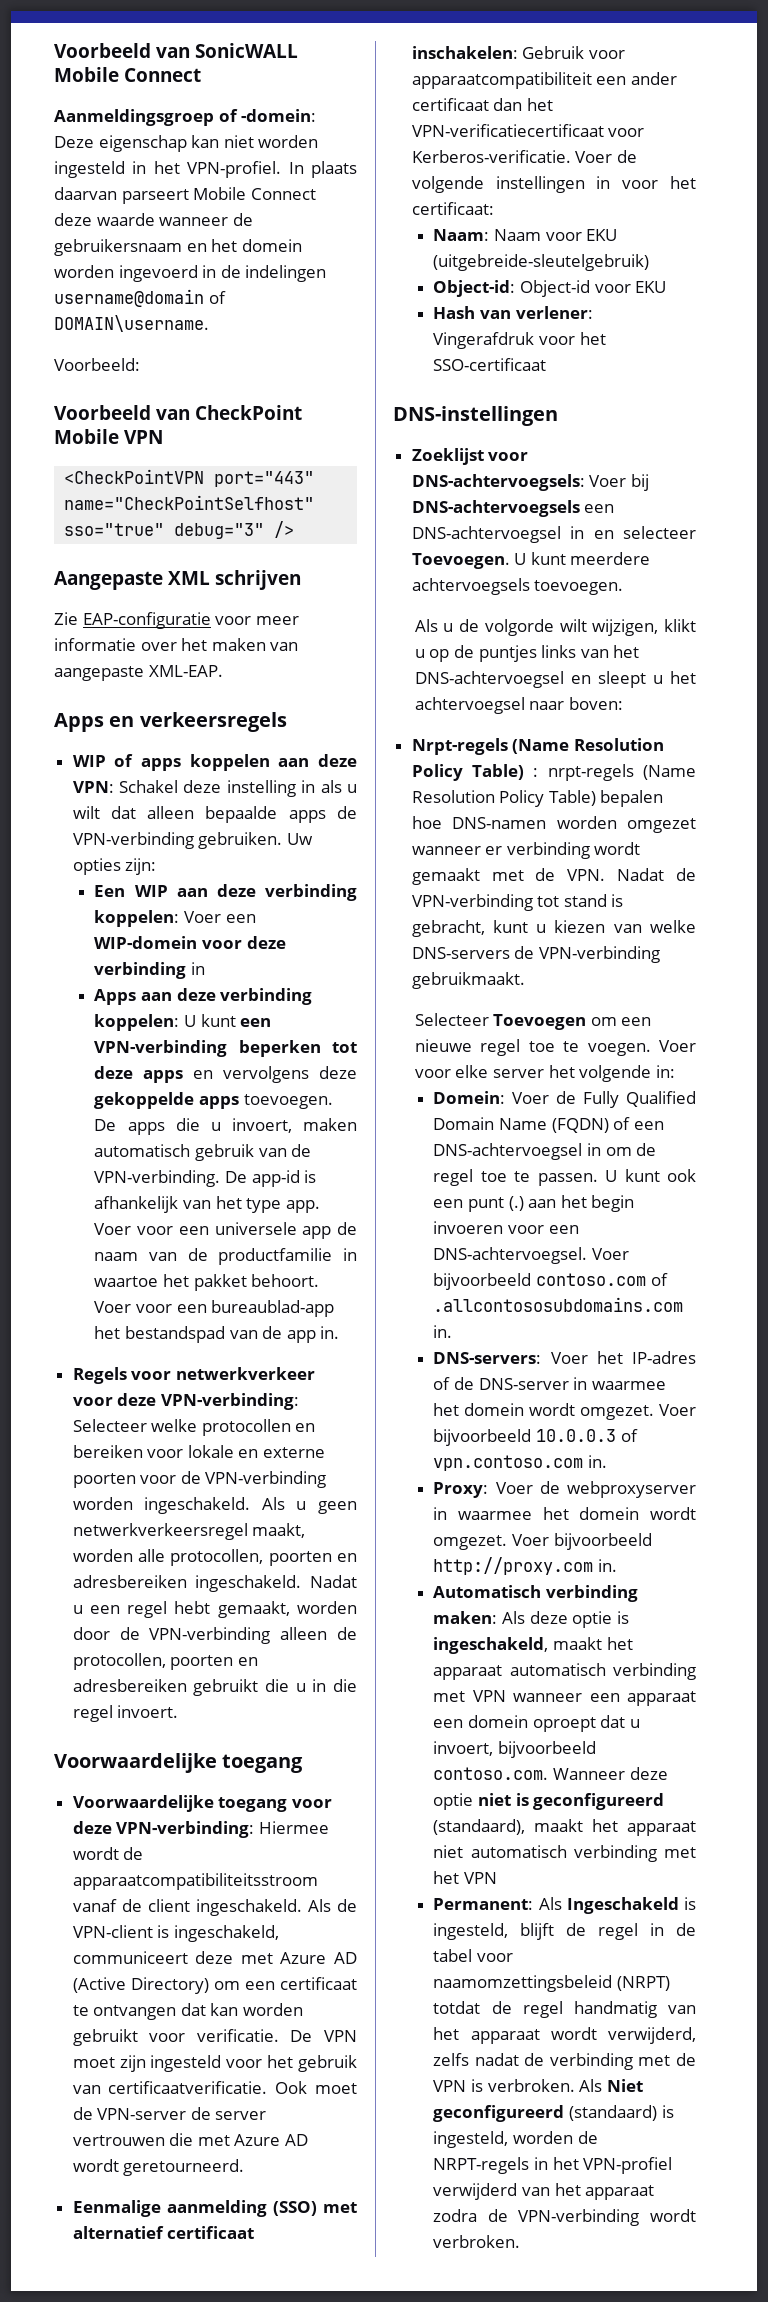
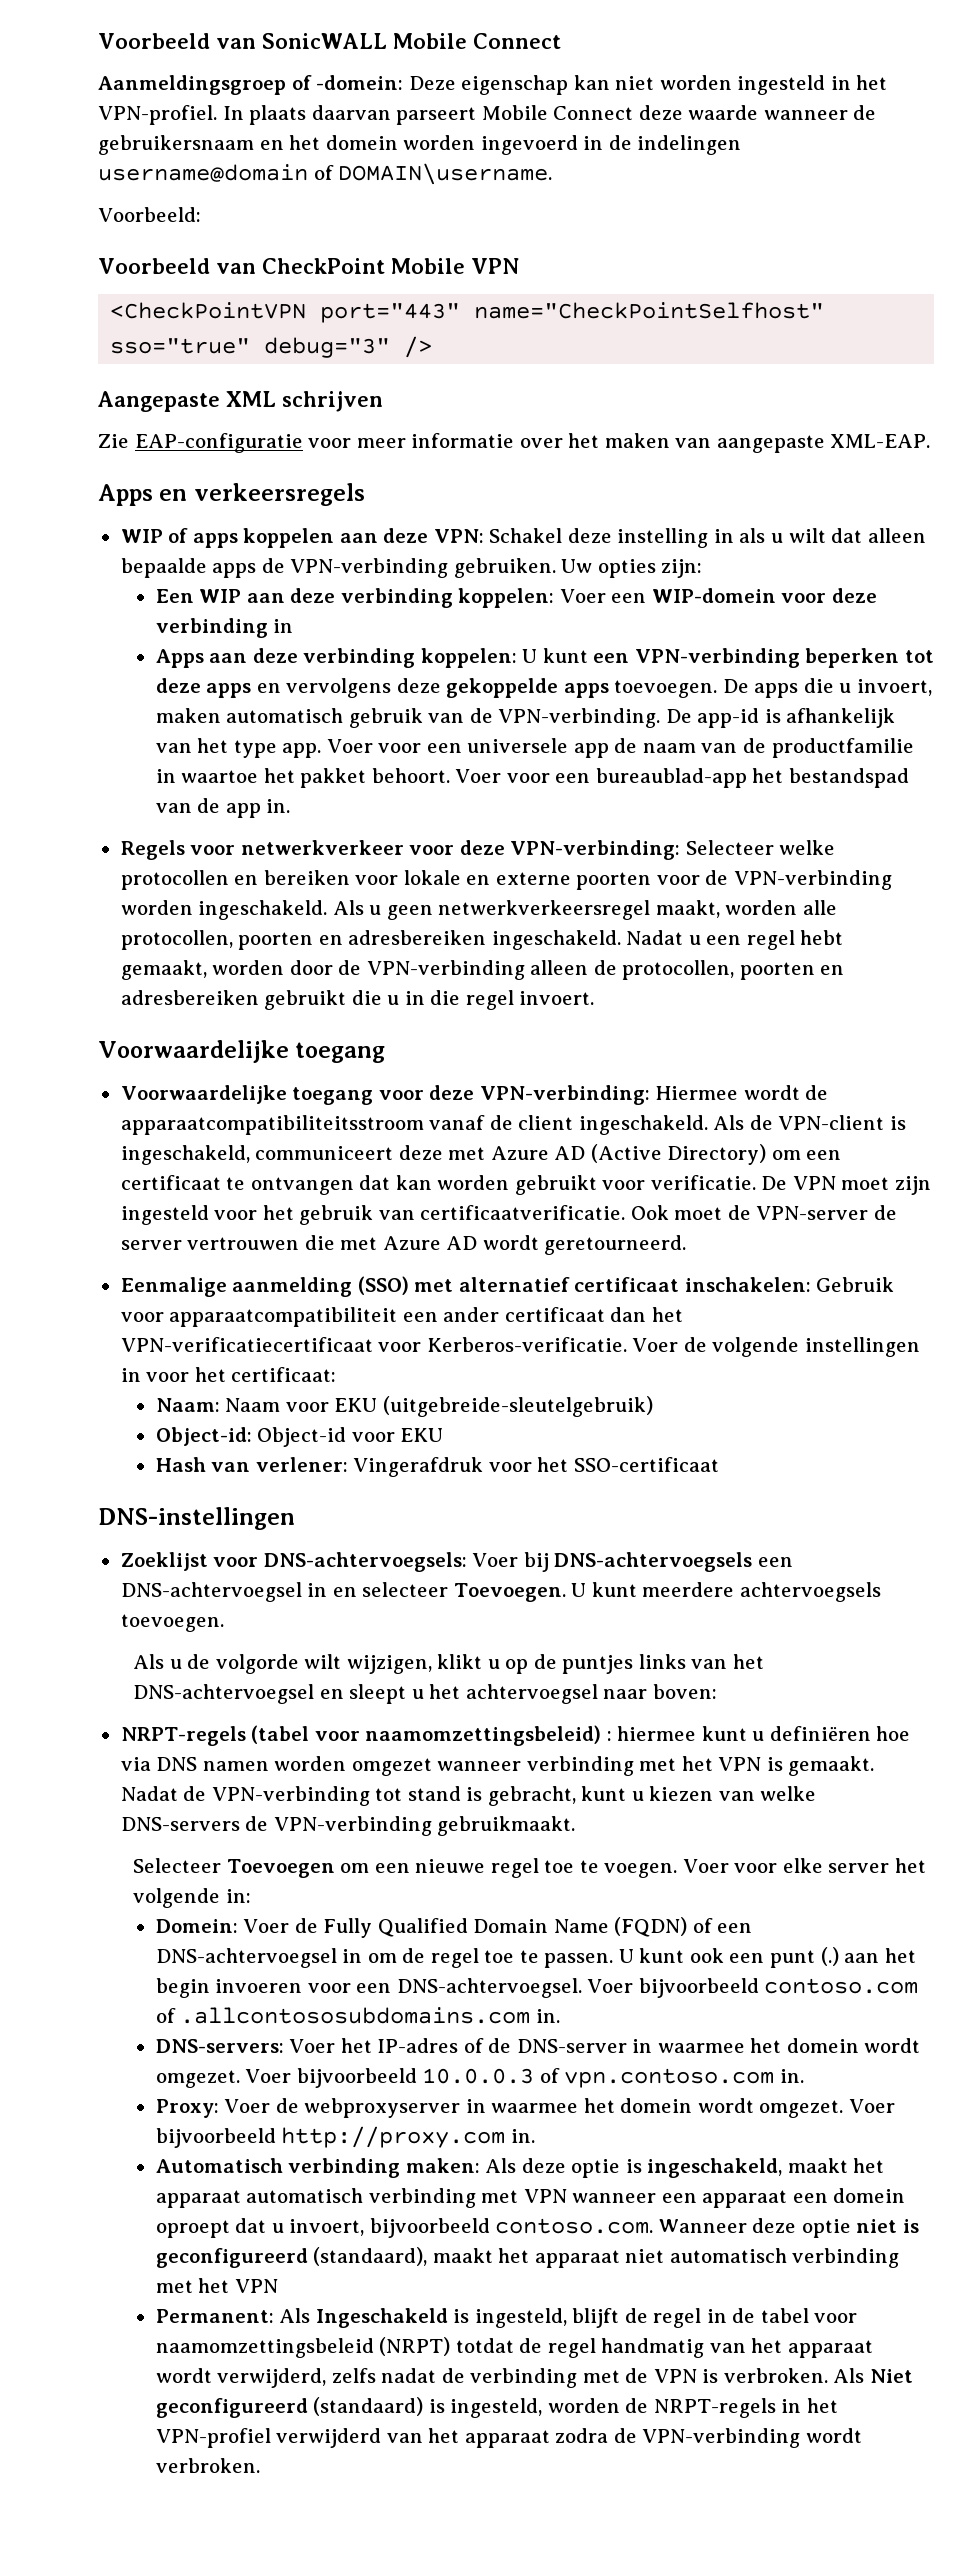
[411,738,664,755] [411,764,696,781] [411,790,664,807] [411,816,696,833] [411,842,641,859] [411,868,606,885] Nrpt-regels (Name Resolution Policy Table) : nrpt-regels (Name Resolution Policy Table) bepalen hoe DNS-namen worden omgezet wanneer er verbinding wordt gemaakt met de VPN. -> [120,1725,911,1746] [120,1756,875,1776] NRPT-regels (tabel voor naamomzettingsbeleid) : hiermee kunt u definiëren hoe via DNS namen worden omgezet wanneer verbinding met het VPN is gemaakt.

